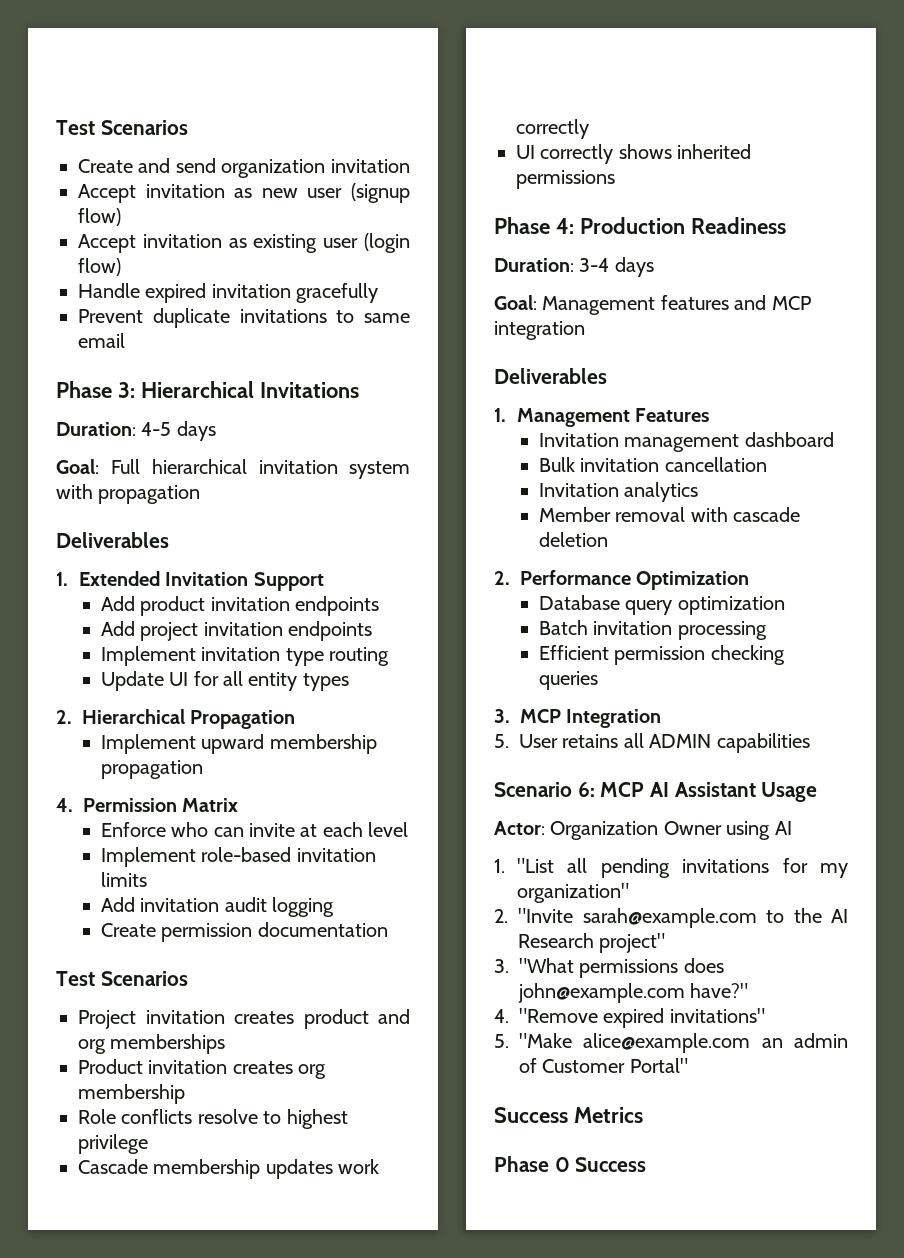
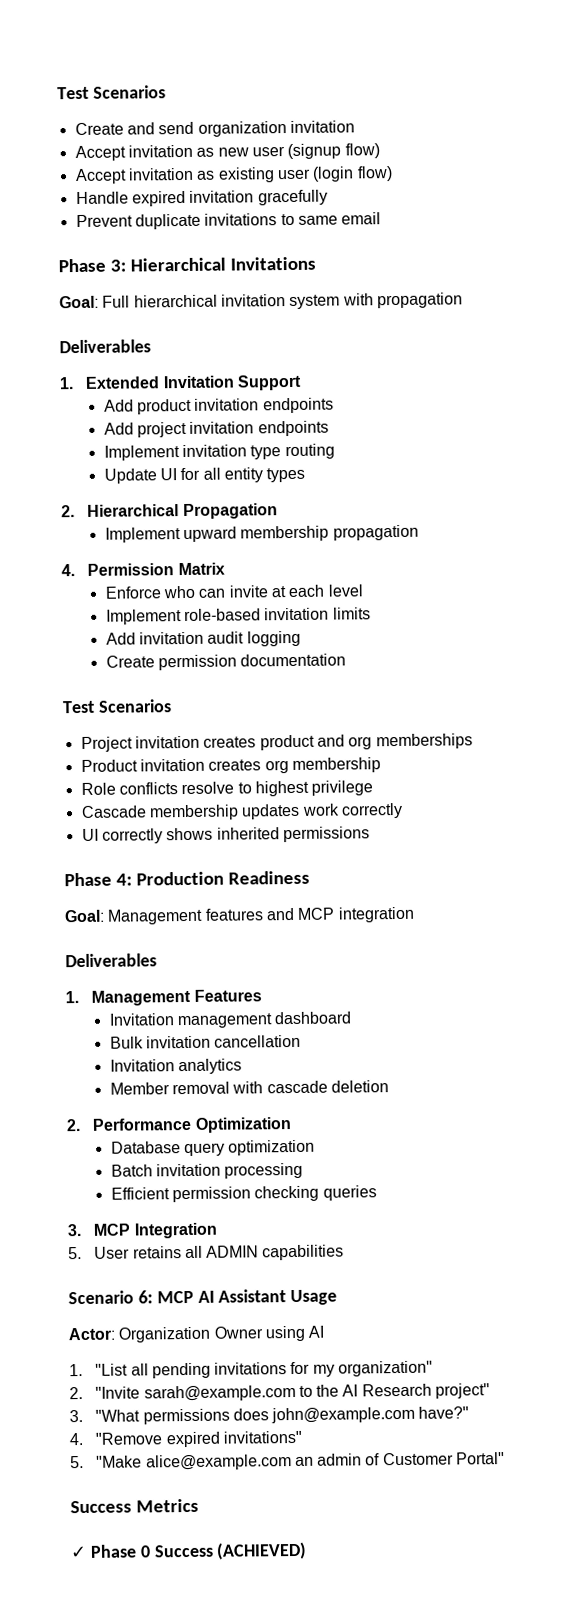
[56,421,216,441] // Duration: 4-5 days -> (316, 263) none
[494,257,654,277] // Duration: 3-4 days -> (310, 877) none
(643, 1115) none -> [70,1545,87,1559] ✓
(647, 1164) none -> [216,1541,308,1560] (ACHIEVED)

